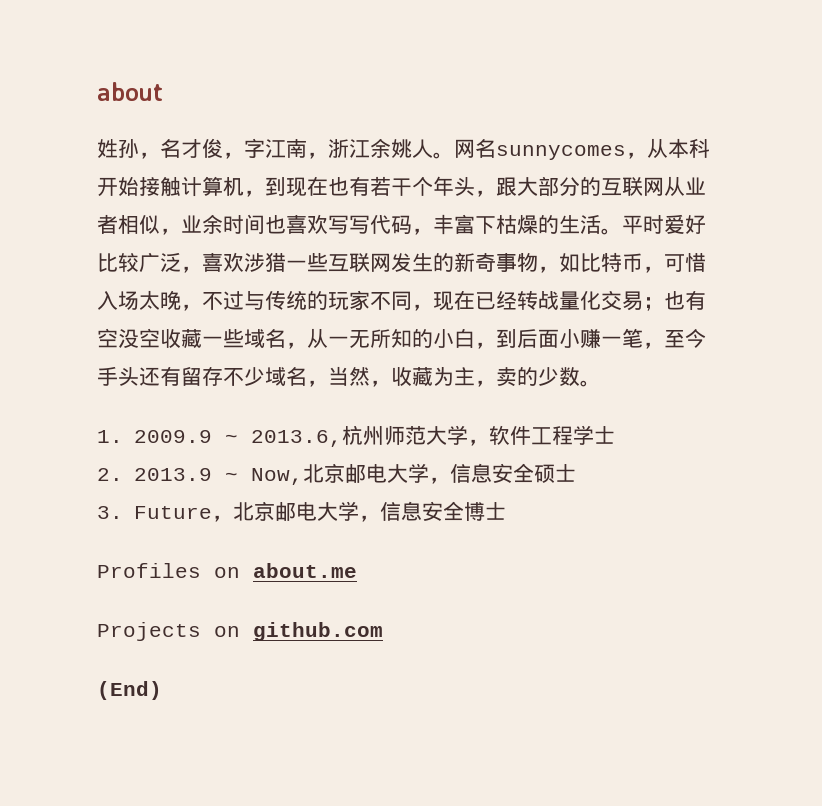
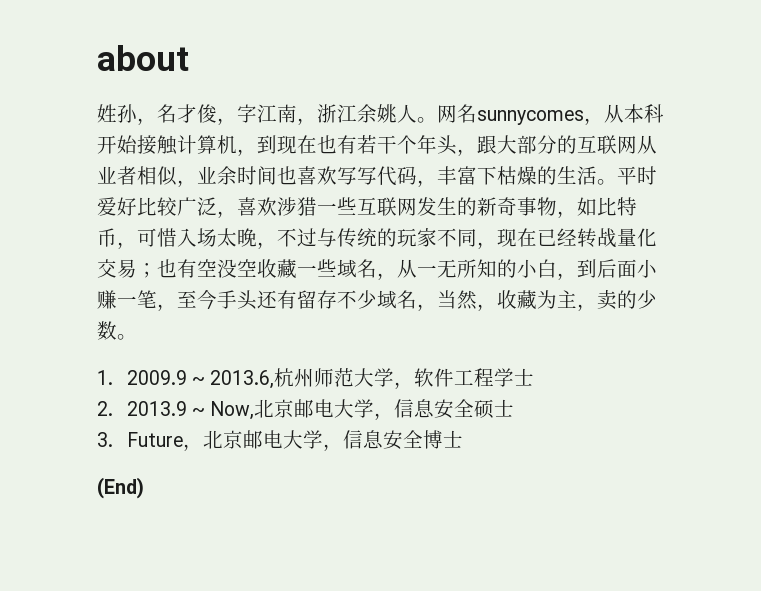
[97,563,357,578] [97,622,383,641] // Profiles on about.me // Projects on github.com -> (463, 439) none

